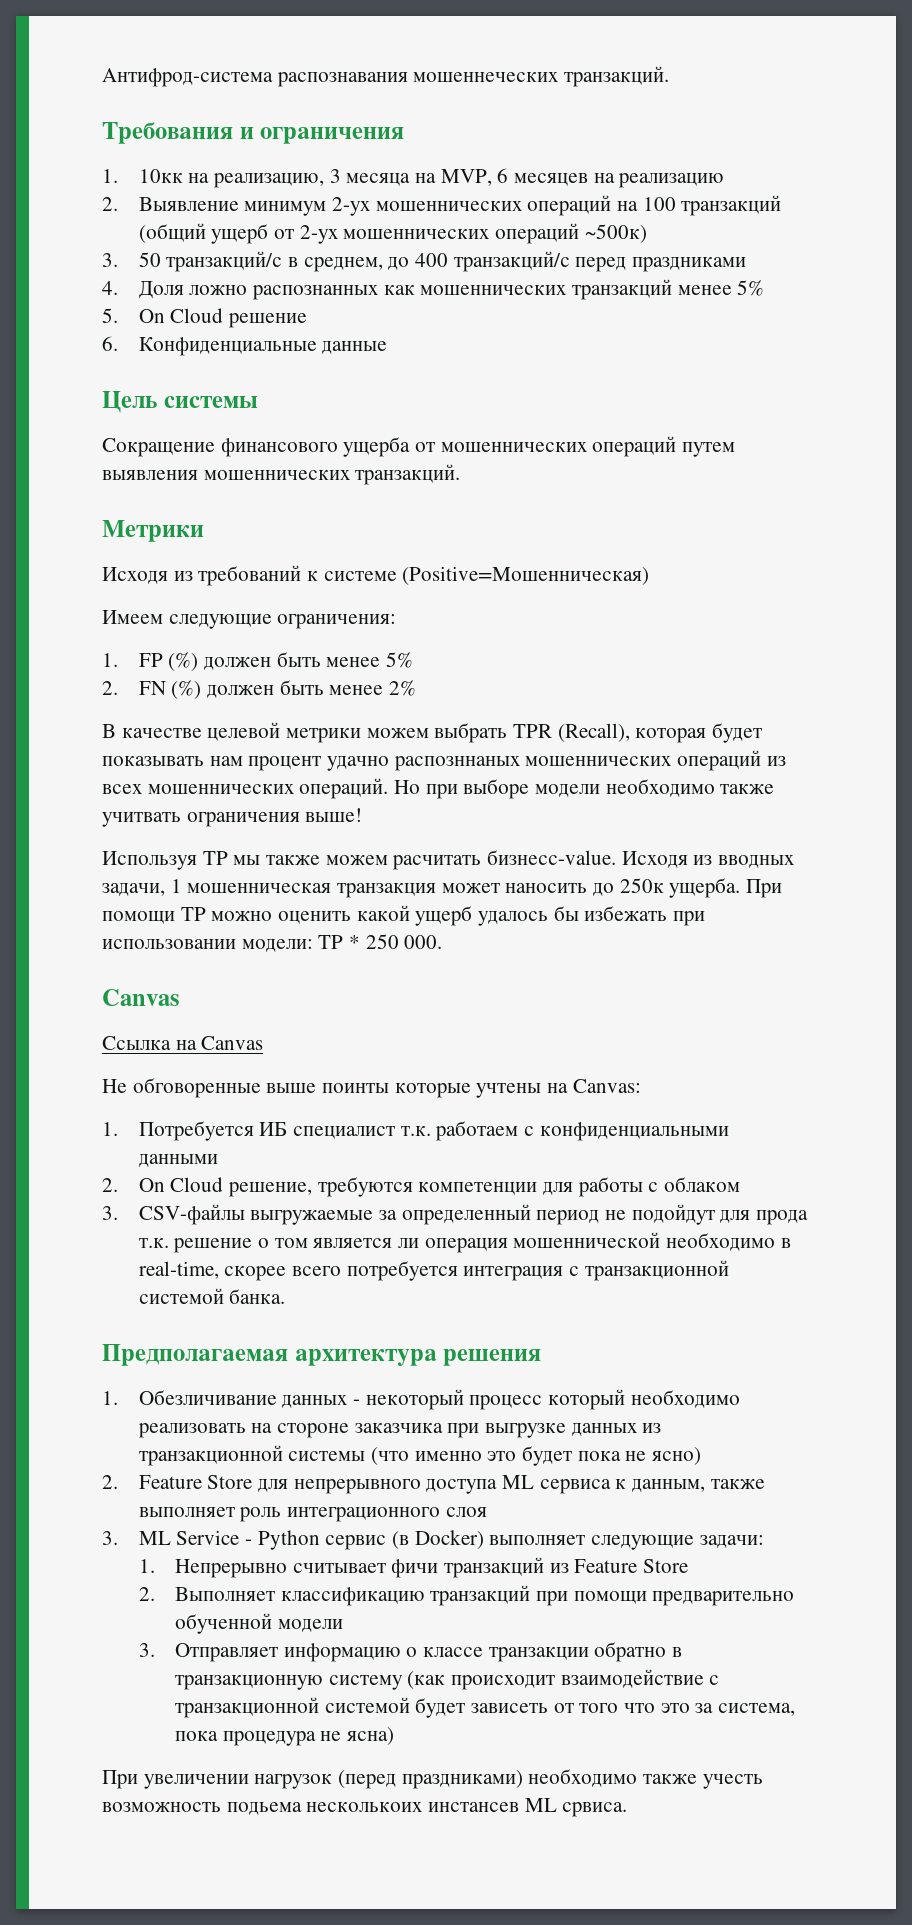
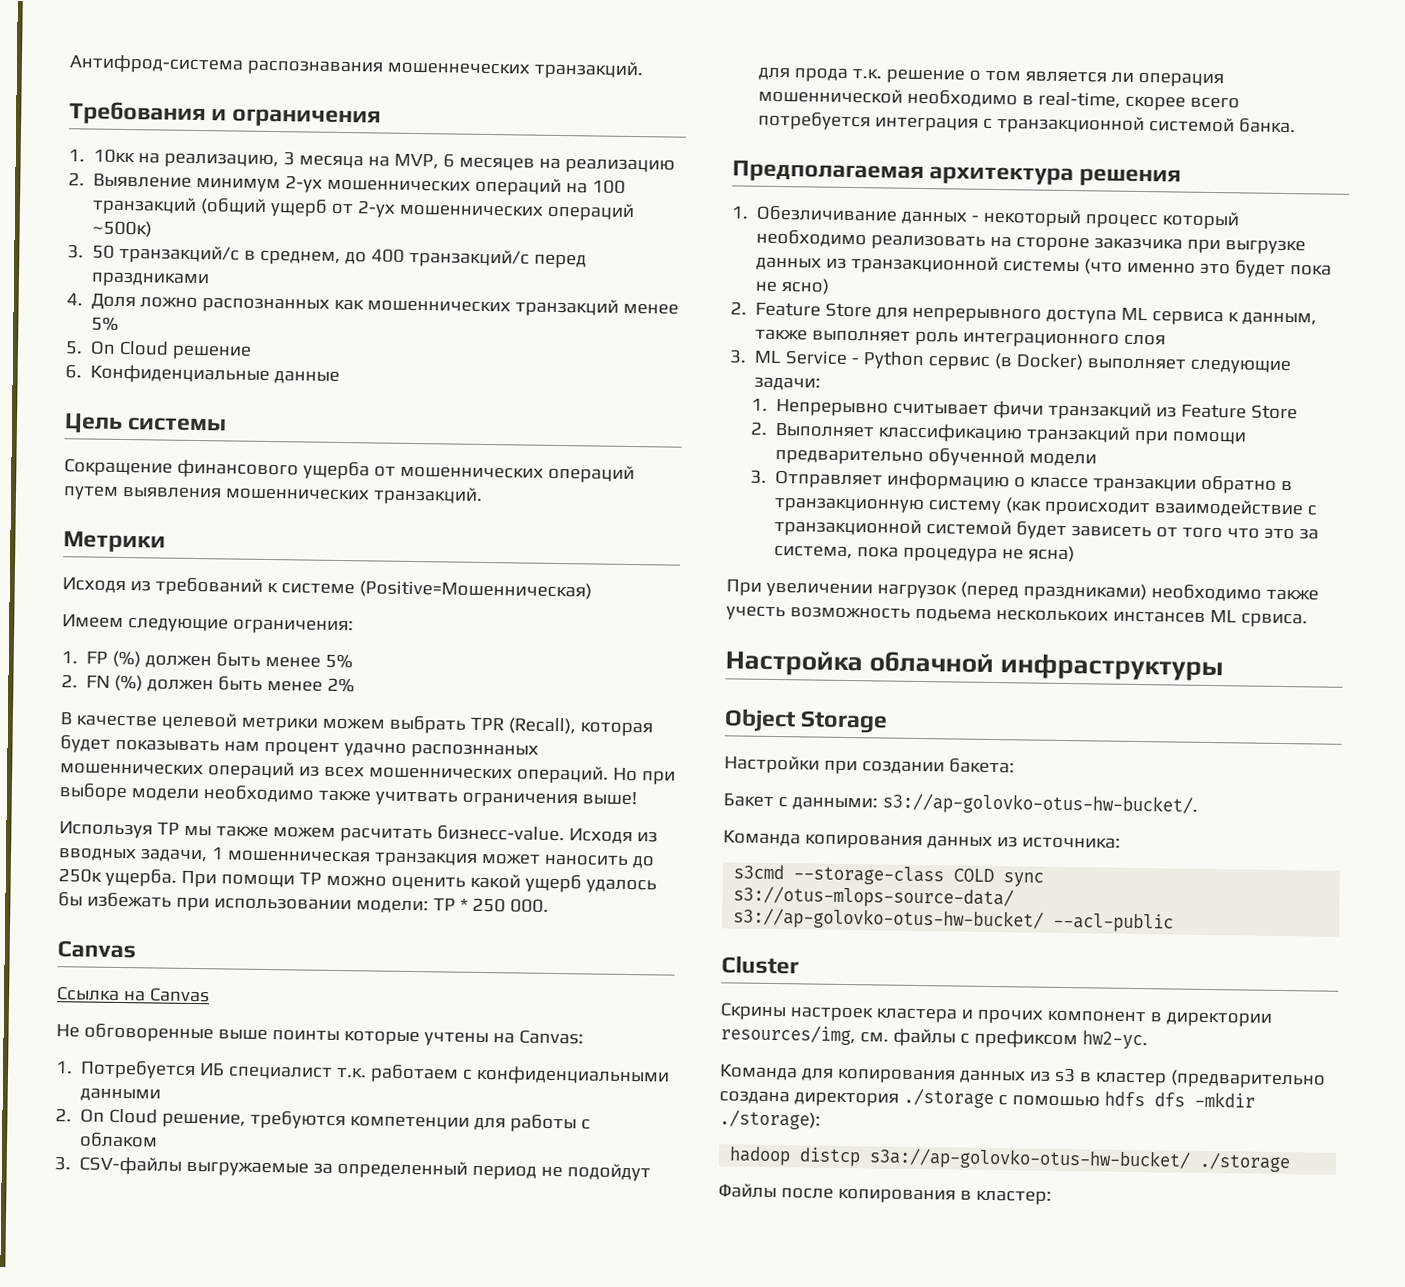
(628, 1809) none -> [725,650,1225,682] [724,708,889,734] [724,755,1015,775] [723,792,1198,816] [723,830,1121,850] [733,864,1045,887] [733,885,1015,909] [733,907,1175,933] [721,955,799,975] [720,1002,1272,1027] [720,1024,1148,1050] [719,1064,1326,1089] [719,1087,1255,1109] [719,1109,821,1130] [729,1146,1292,1173] [718,1183,1052,1205] // Настройка облачной инфраструктуры // Object Storage // Настройки при создании бакета: // Бакет с данными: s3://ap-golovko-otus-hw-bucket/. // Команда копирования данных из источника: // s3cmd --storage-class COLD sync s3://otus-mlops-source-data/ s3://ap-golovko-otus-hw-bucket/ --acl-public // Cluster // Скрины настроек кластера и прочих компонент в директории resources/img, см. файлы с префиксом hw2-yc. // Команда для копирования данных из s3 в кластер (предварительно создана директория ./storage с помошью hdfs dfs -mkdir ./storage): // hadoop distcp s3a://ap-golovko-otus-hw-bucket/ ./storage // Файлы после копирования в кластер:

